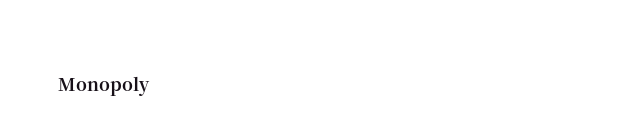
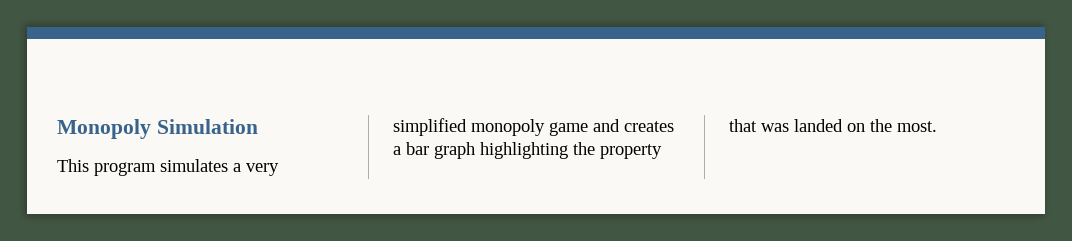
(150, 86) none -> [156,119,258,134] [57,159,279,176] [393,118,674,136] [393,142,662,159] [729,119,937,132] Simulation // This program simulates a very simplified monopoly game and creates a bar graph highlighting the property that was landed on the most.

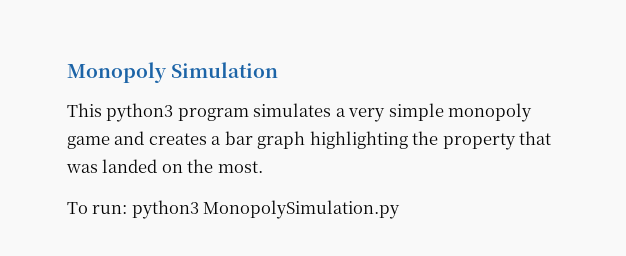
(89, 165) none -> [106,103,174,122] python3
[393,118,467,136] simplified -> [388,103,444,121] simple
(937, 126) none -> [67,200,401,219] // To run: python3 MonopolySimulation.py

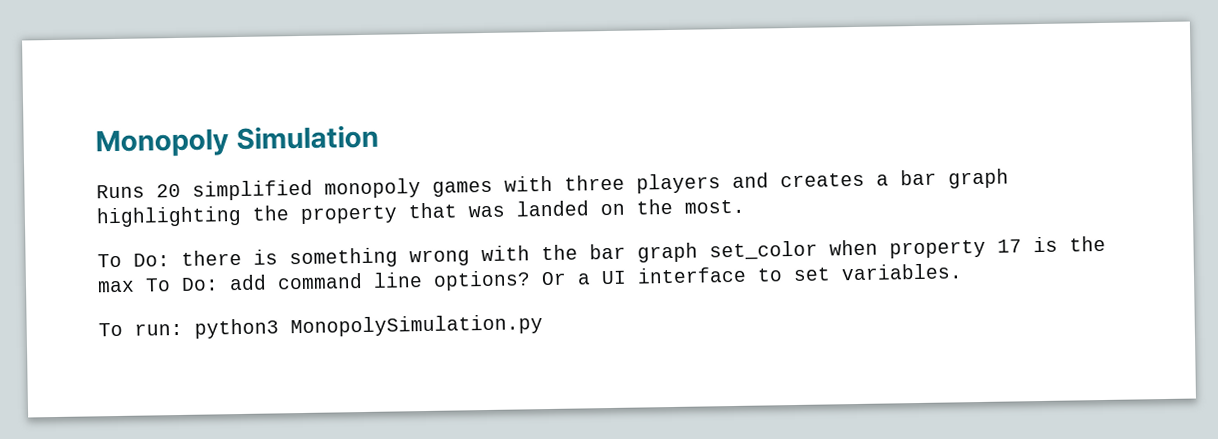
[67,103,533,122] [67,136,110,149] This python3 program simulates a very simple monopoly game -> [96,173,721,201] Runs 20 simplified monopoly games with three players
(263, 167) none -> [97,235,1106,269] [97,263,963,293] // To Do: there is something wrong with the bar graph set_color when property 17 is the max To Do: add command line options? Or a UI interface to set variables.

